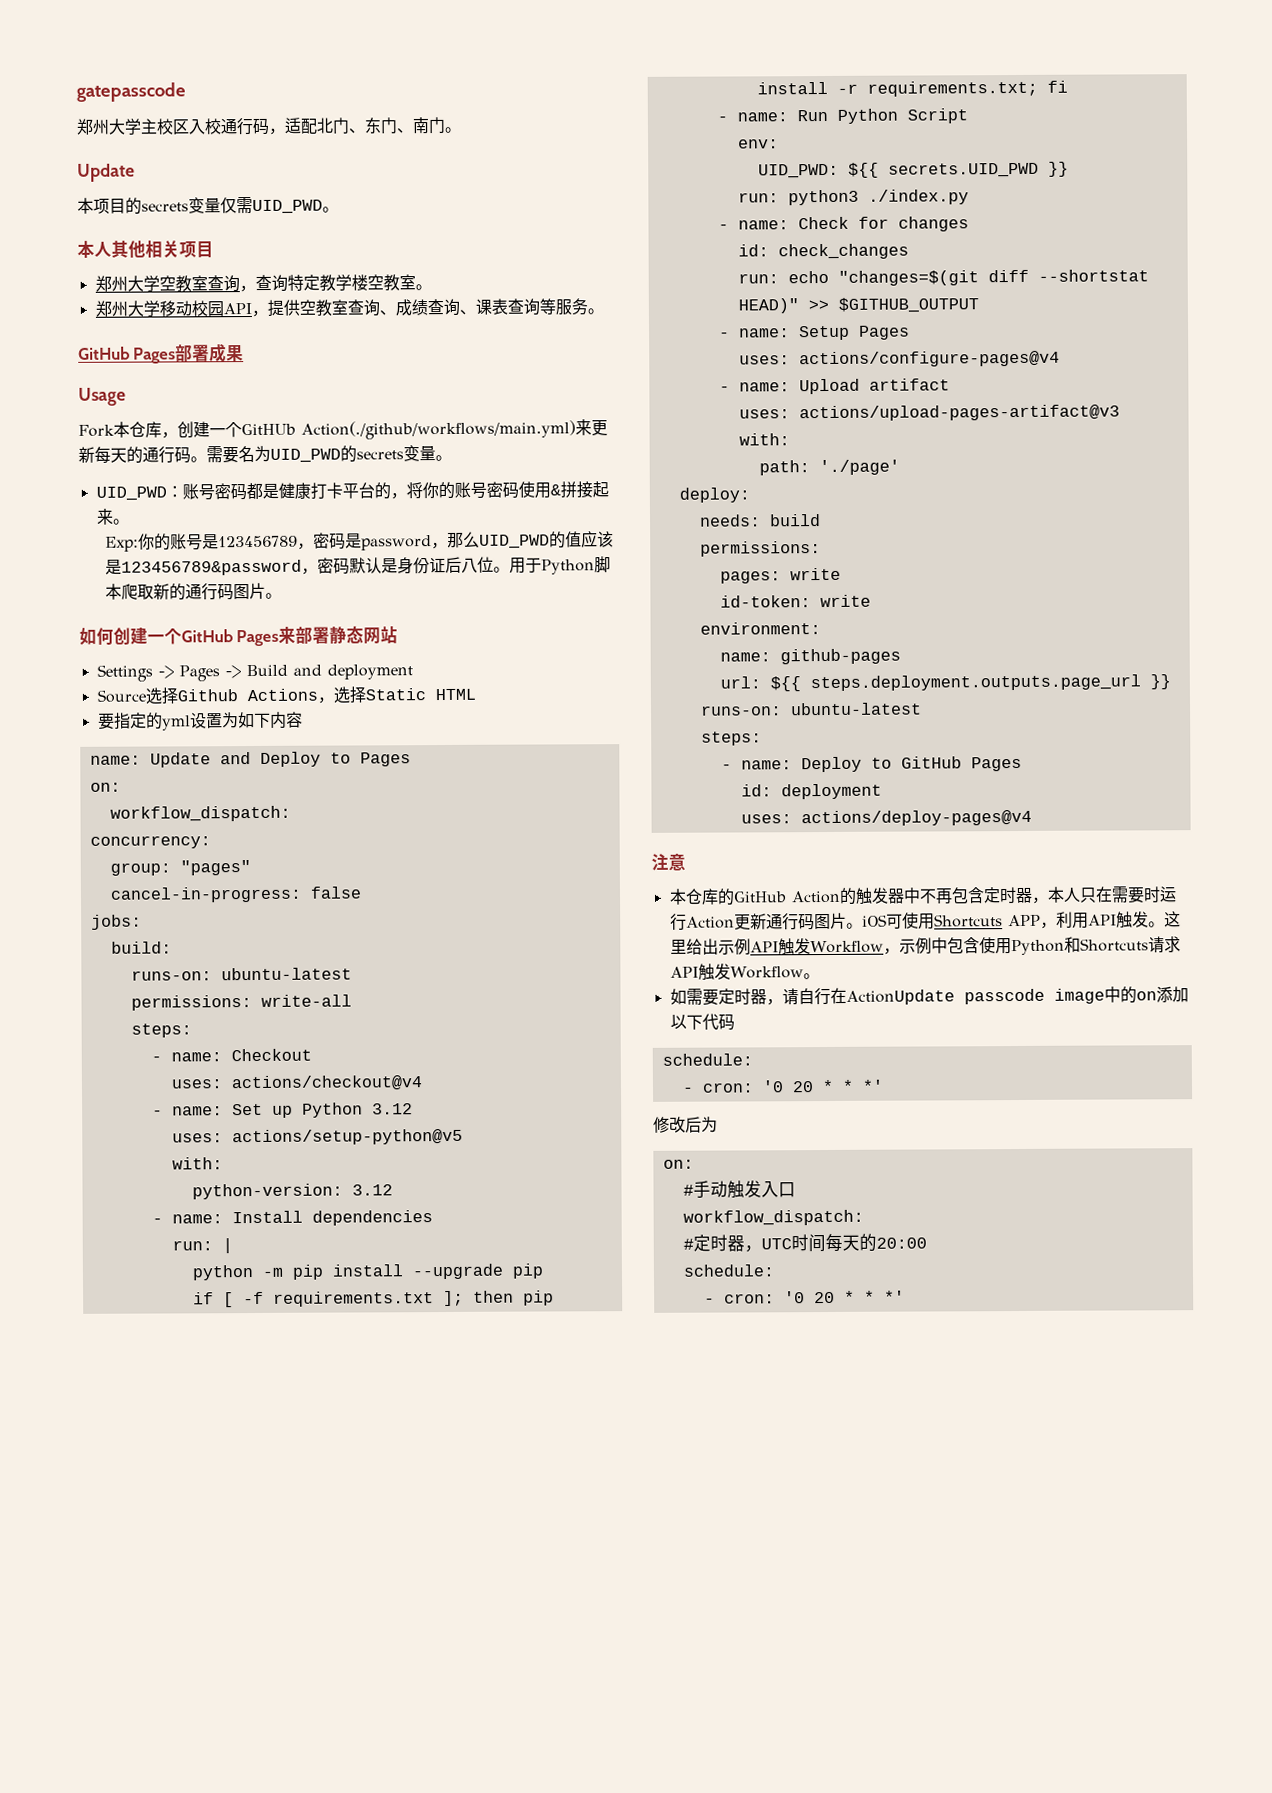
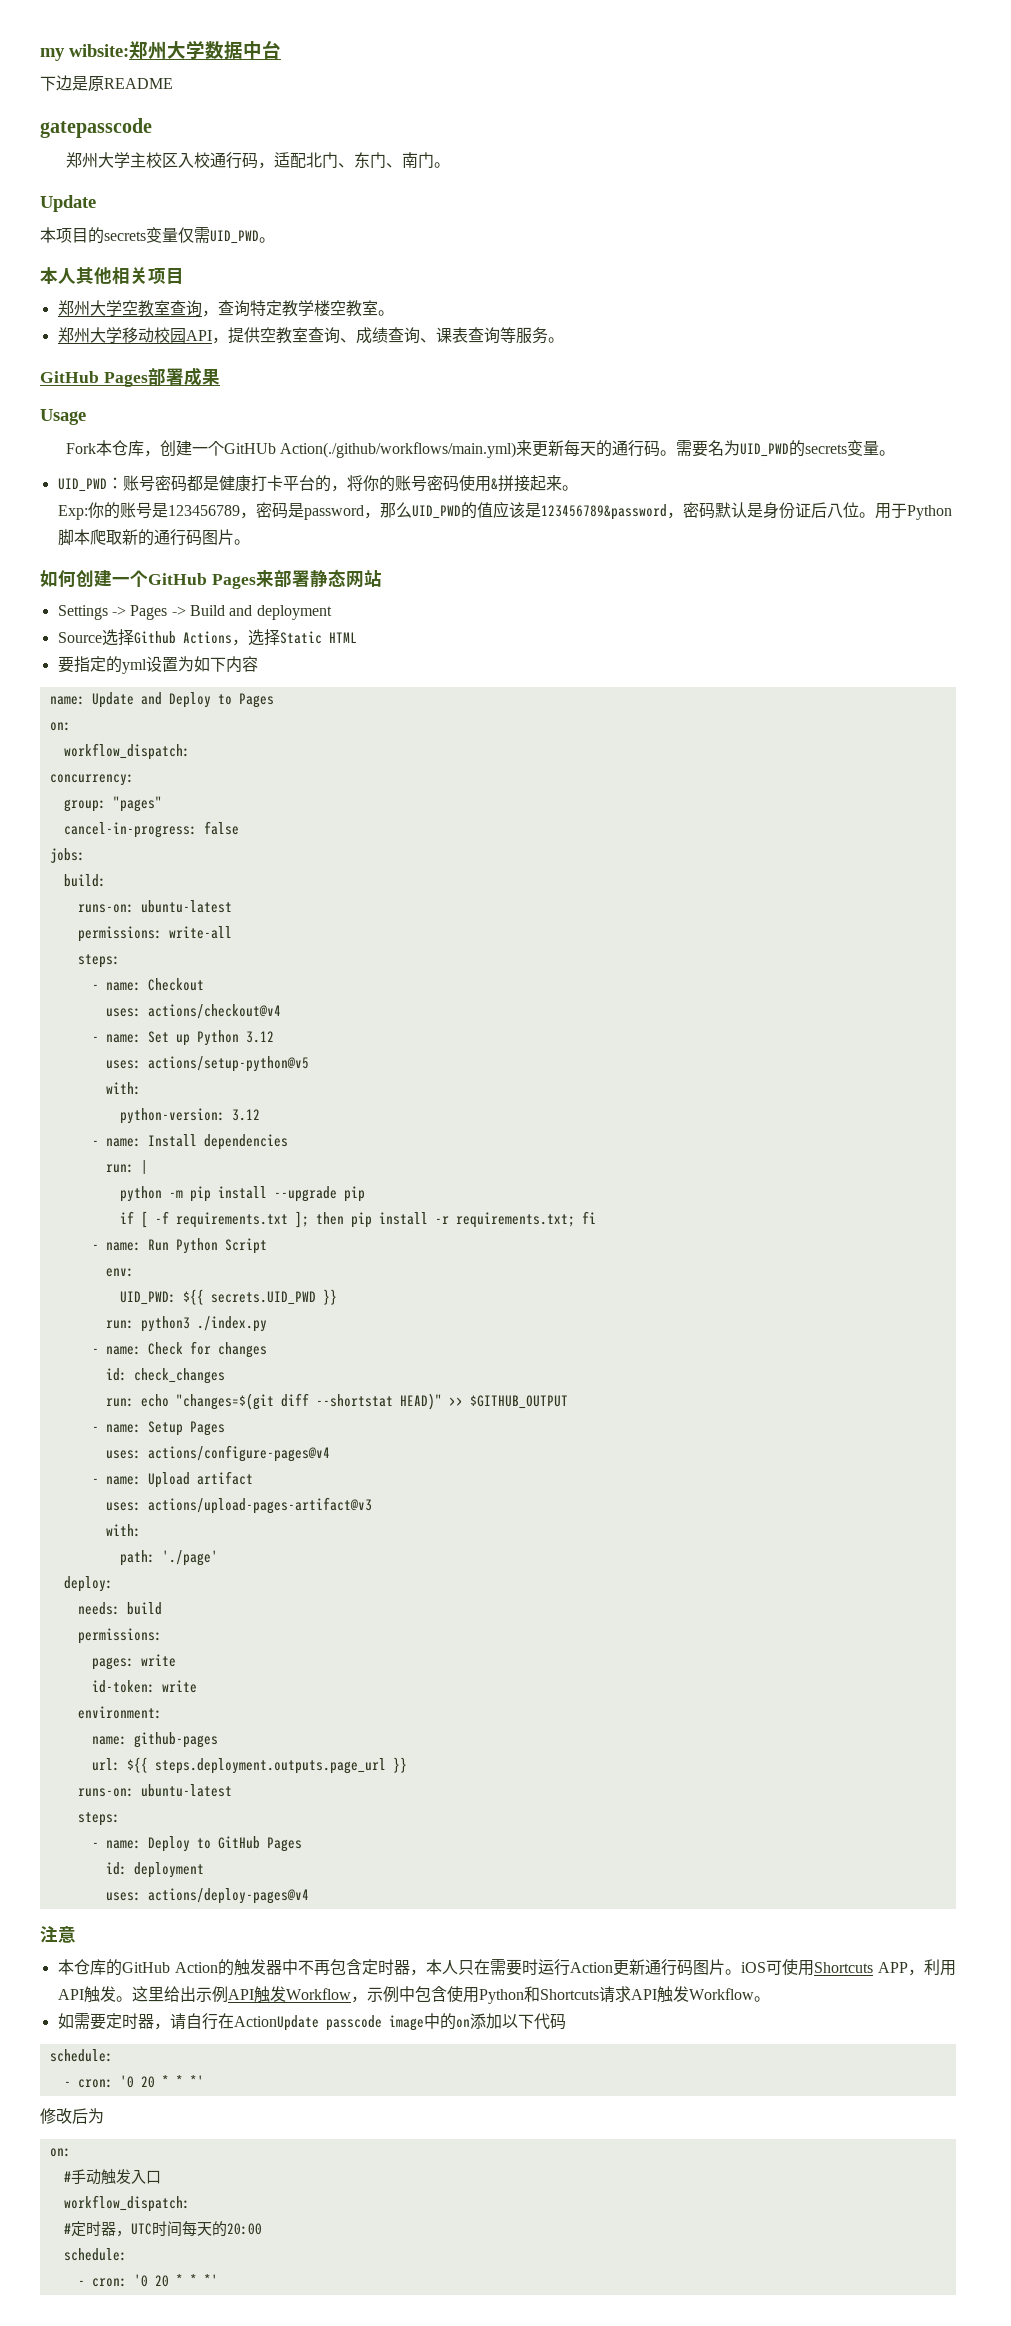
(76, 92) none -> [40,40,281,61] [40,75,173,91] my wibsite:郑州大学数据中台 // 下边是原README //

